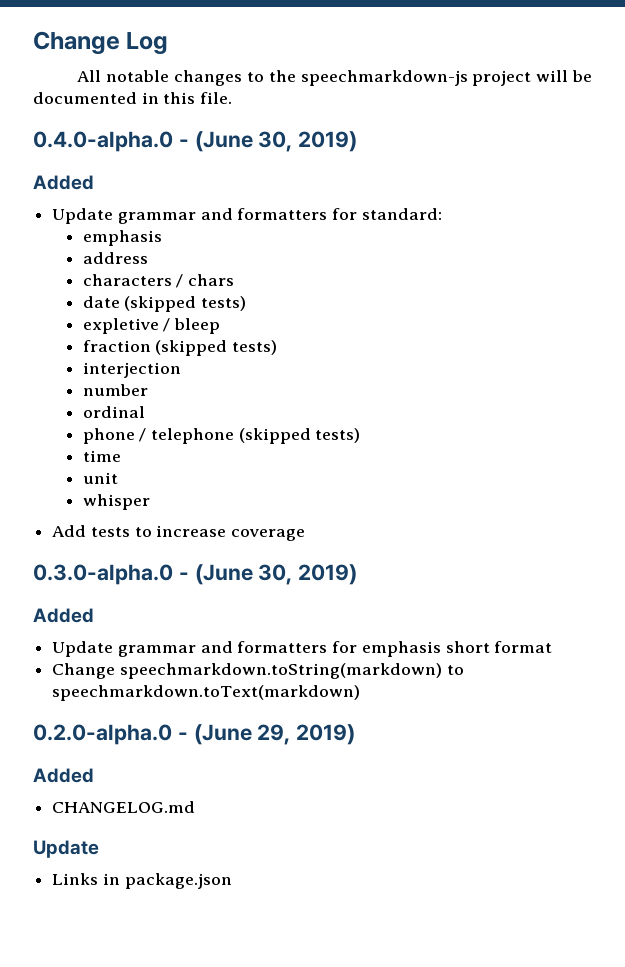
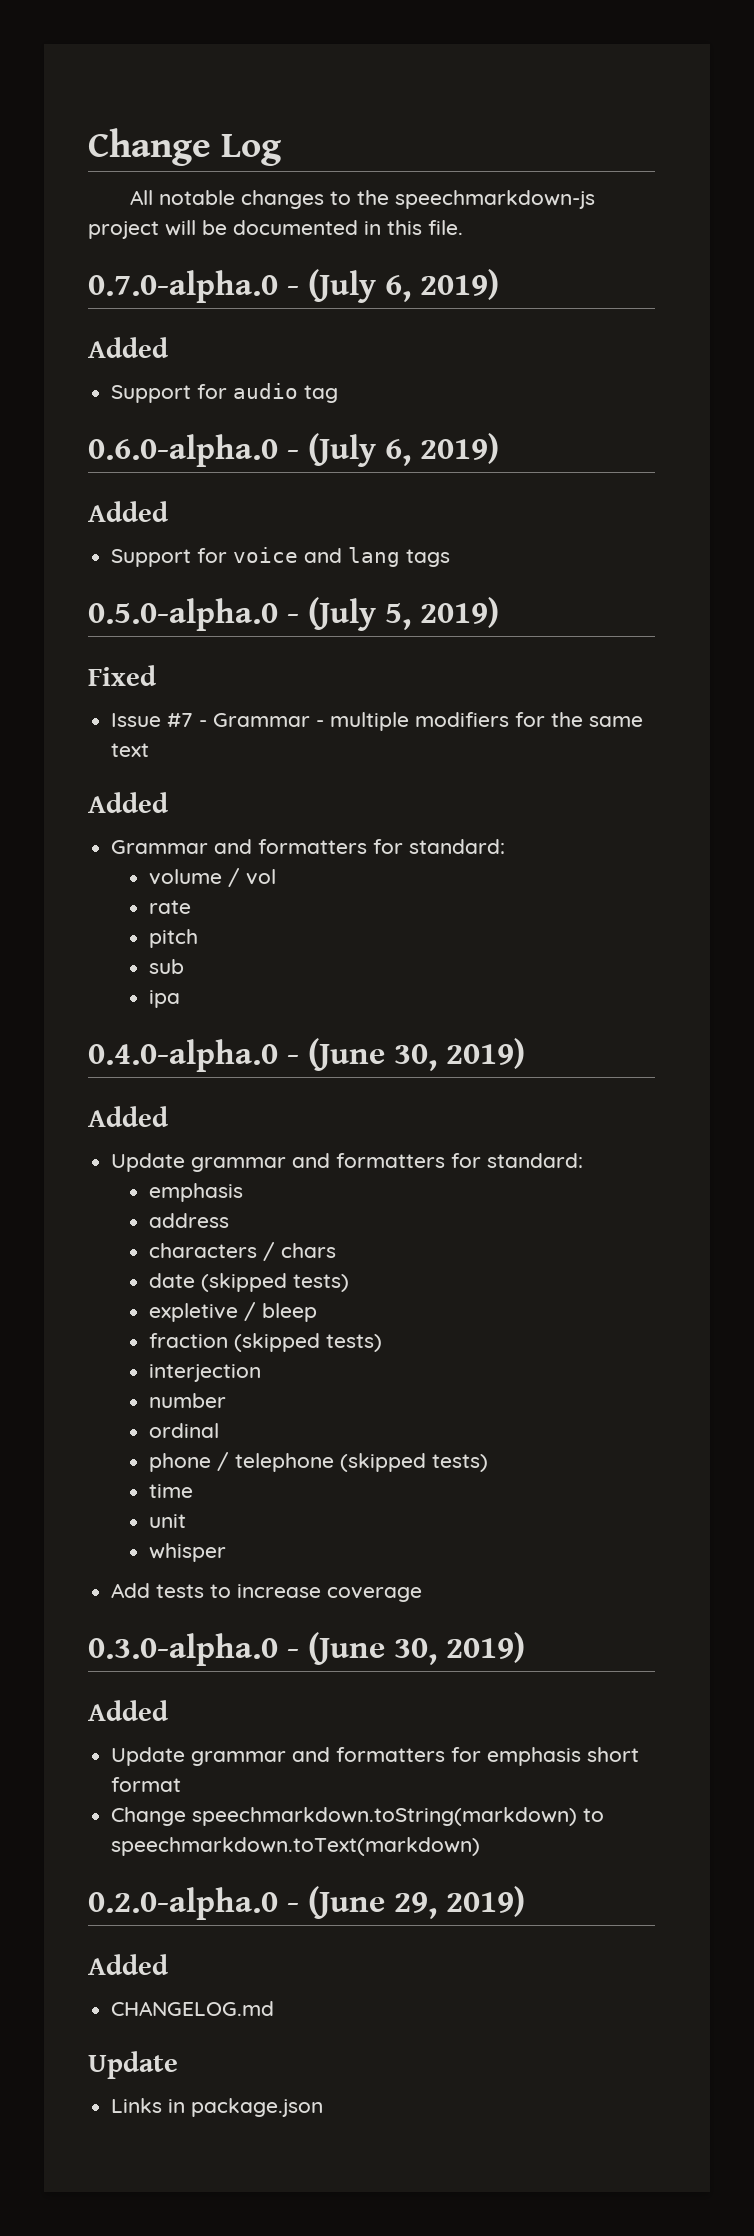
(233, 98) none -> [88,269,499,303] [88,337,169,358] [111,383,339,403] [88,433,499,467] [88,501,169,522] [111,547,451,567] [88,597,499,631] [88,665,157,686] [111,712,644,731] [111,743,150,757] [88,792,169,813] [111,839,506,854] [148,868,276,887] [148,900,191,914] [148,929,198,948] [148,959,184,974] [148,990,180,1008] // 0.7.0-alpha.0 - (July 6, 2019) // Added // Support for audio tag // 0.6.0-alpha.0 - (July 6, 2019) // Added // Support for voice and lang tags // 0.5.0-alpha.0 - (July 5, 2019) // Fixed // Issue #7 - Grammar - multiple modifiers for the same text // Added // Grammar and formatters for standard: // volume / vol // rate // pitch // sub // ipa

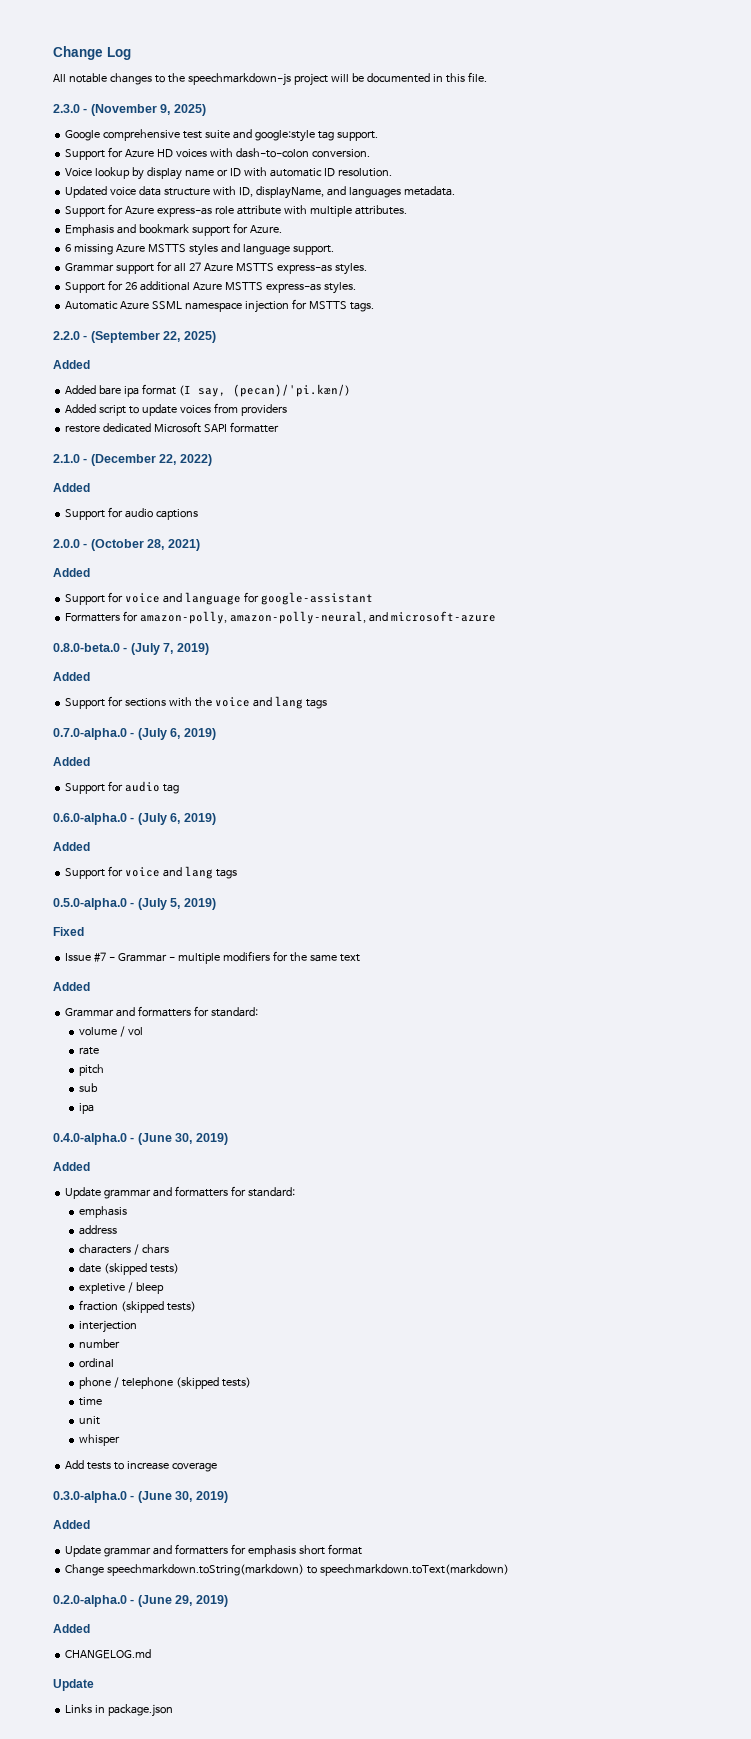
(463, 227) none -> [53,104,206,116] [65,129,378,142] [65,147,370,160] [65,167,392,180] [65,186,455,199] [65,204,407,217] [65,223,282,236] [65,243,334,256] [65,261,367,275] [65,280,356,294] [65,299,374,313] [53,331,216,343] [53,360,90,369] [65,384,350,397] [65,403,287,416] [65,422,279,433] [53,454,212,466] [53,483,90,492] [65,507,199,520] [53,539,200,551] [53,568,90,577] [65,592,373,605] [65,611,496,624] [53,643,209,655] [53,672,90,681] [65,696,327,709] // 2.3.0 - (November 9, 2025) // Google comprehensive test suite and google:style tag support. // Support for Azure HD voices with dash-to-colon conversion. // Voice lookup by display name or ID with automatic ID resolution. // Updated voice data structure with ID, displayName, and languages metadata. // Support for Azure express-as role attribute with multiple attributes. // Emphasis and bookmark support for Azure. // 6 missing Azure MSTTS styles and language support. // Grammar support for all 27 Azure MSTTS express-as styles. // Support for 26 additional Azure MSTTS express-as styles. // Automatic Azure SSML namespace injection for MSTTS tags. // 2.2.0 - (September 22, 2025) // Added // Added bare ipa format (I say, (pecan)/'pi.kæn/) // Added script to update voices from providers // restore dedicated Microsoft SAPI formatter // 2.1.0 - (December 22, 2022) // Added // Support for audio captions // 2.0.0 - (October 28, 2021) // Added // Support for voice and language for google-assistant // Formatters for amazon-polly, amazon-polly-neural, and microsoft-azure // 0.8.0-beta.0 - (July 7, 2019) // Added // Support for sections with the voice and lang tags

